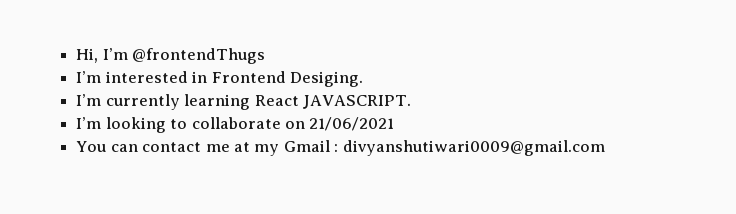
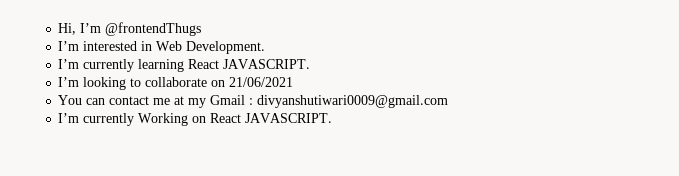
[211,71,363,87] Frontend Desiging. -> [156,41,266,54] Web Development.
(605, 148) none -> [58,113,333,126] // I’m currently Working on React JAVASCRIPT.

